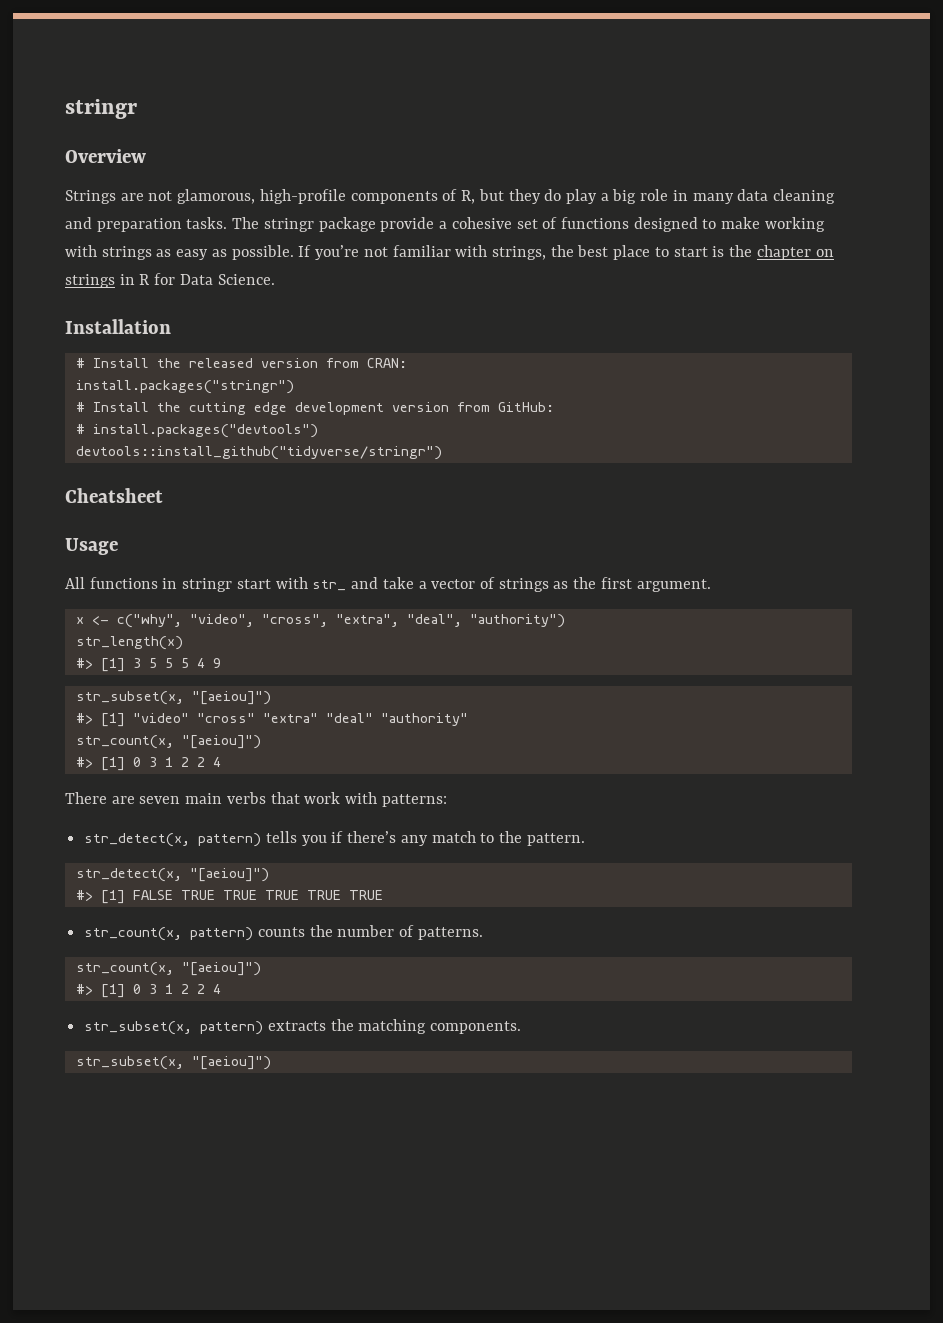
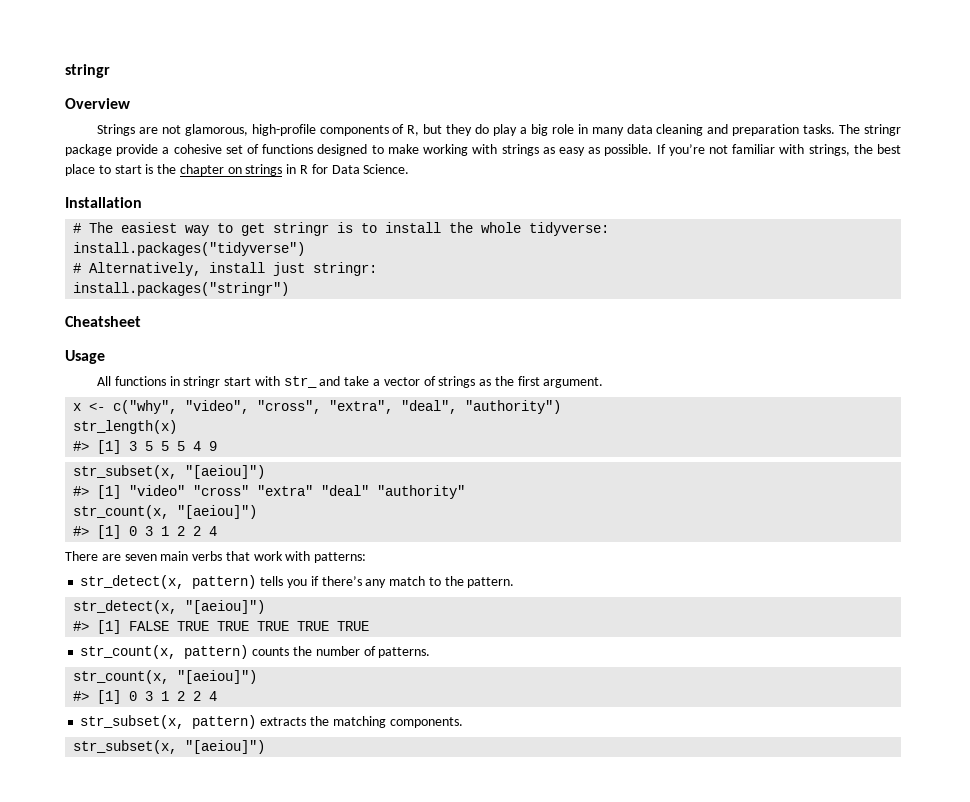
[92,358,407,368] [75,380,294,394] [75,402,554,415] [75,424,318,438] [75,446,442,460] Install the released version from CRAN: // install.packages("stringr") // # Install the cutting edge development version from GitHub: // # install.packages("devtools") // devtools::install_github("tidyverse/stringr") -> [89,222,610,236] [73,242,306,256] [73,262,378,276] [73,282,290,296] The easiest way to get stringr is to install the whole tidyverse: // install.packages("tidyverse") // # Alternatively, install just stringr: // install.packages("stringr")

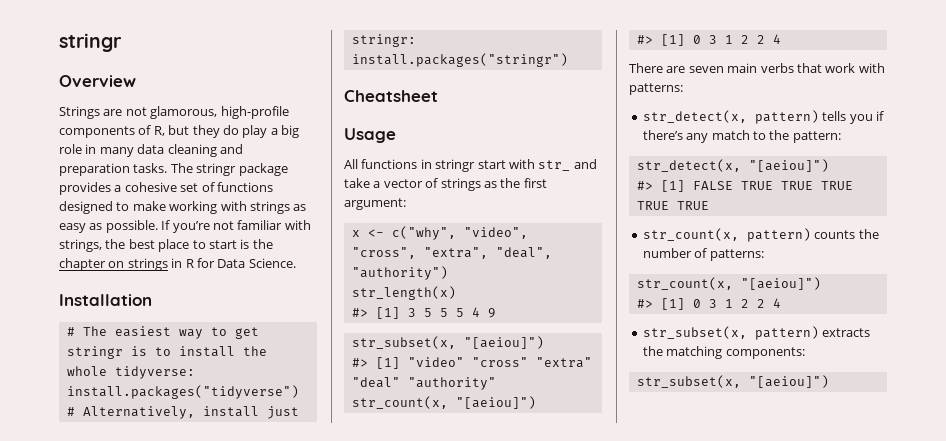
[116,144,159,156] provide -> [59,182,111,195] provides
[543,377,604,388] argument. -> [344,198,406,210] argument:
[467,577,515,588] pattern. -> [792,131,841,143] pattern:
[378,647,431,658] patterns. -> [709,249,764,261] patterns:
[389,717,463,728] components. -> [725,347,805,359] components:

